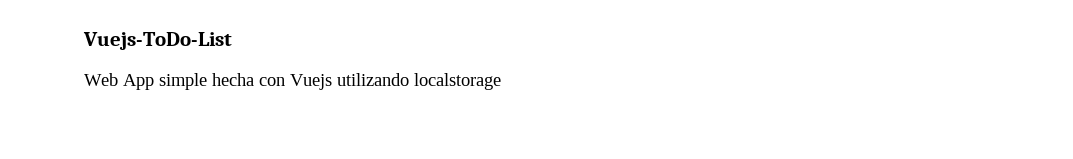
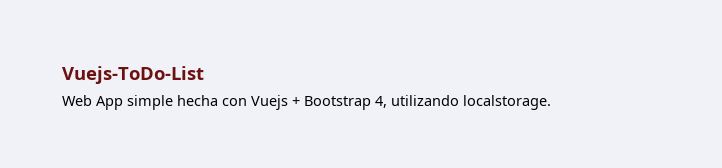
[337,73,501,90] utilizando localstorage -> [292,95,551,110] + Bootstrap 4, utilizando localstorage.

